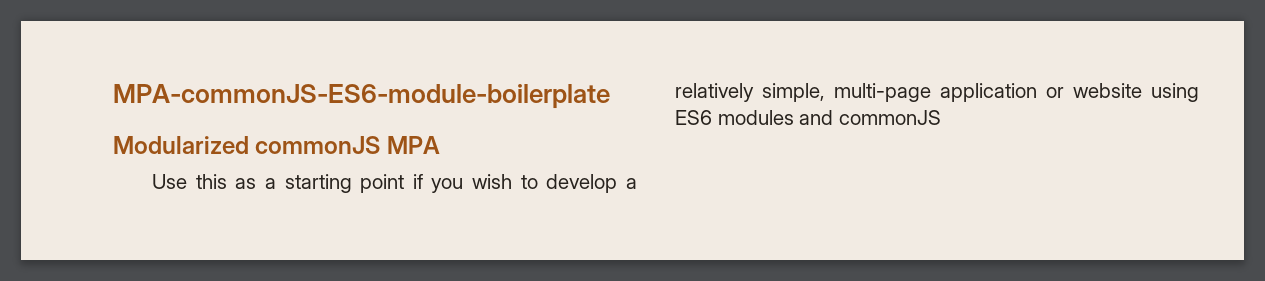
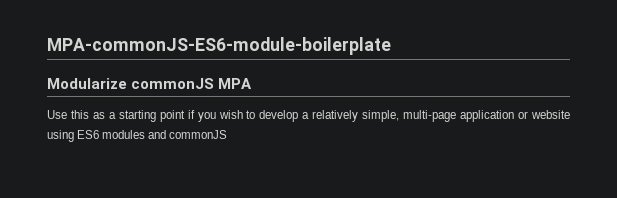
[113,136,249,154] Modularized -> [47,78,127,89] Modularize

